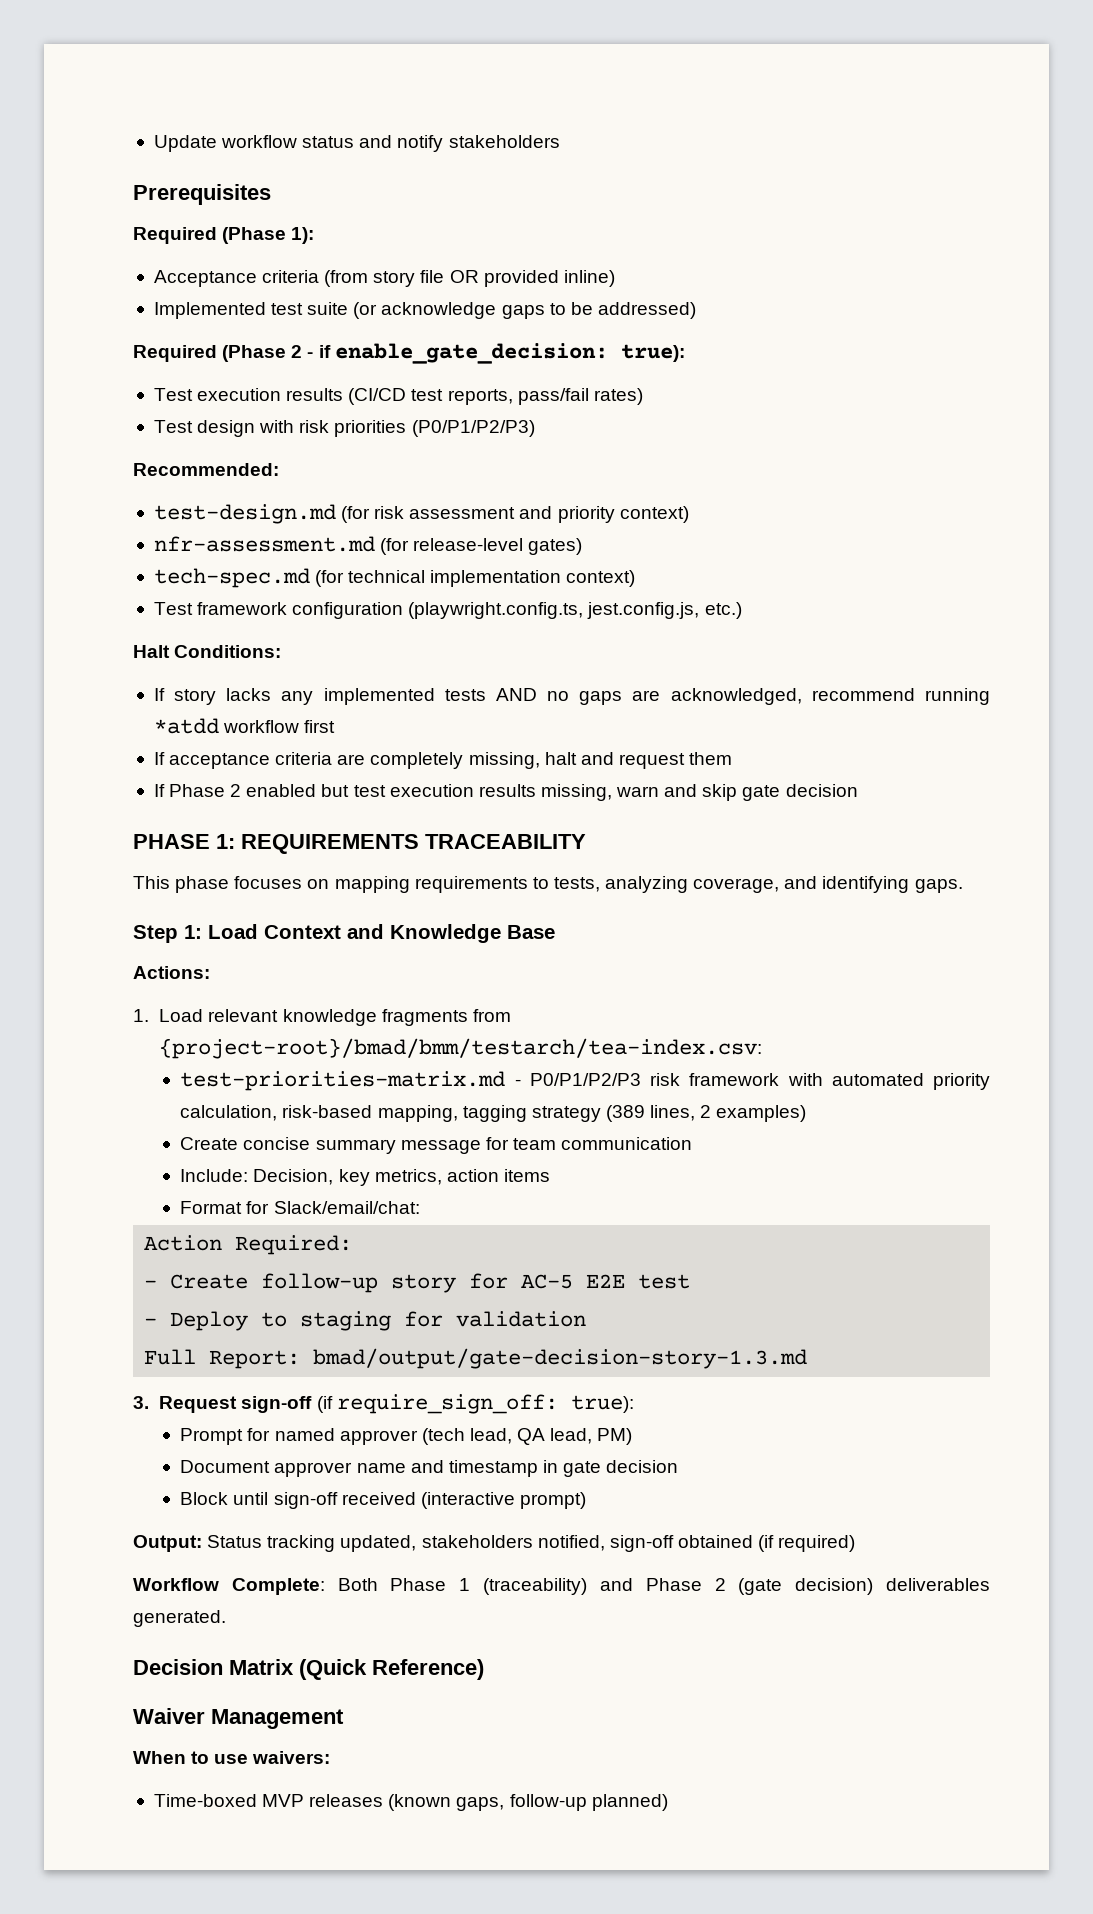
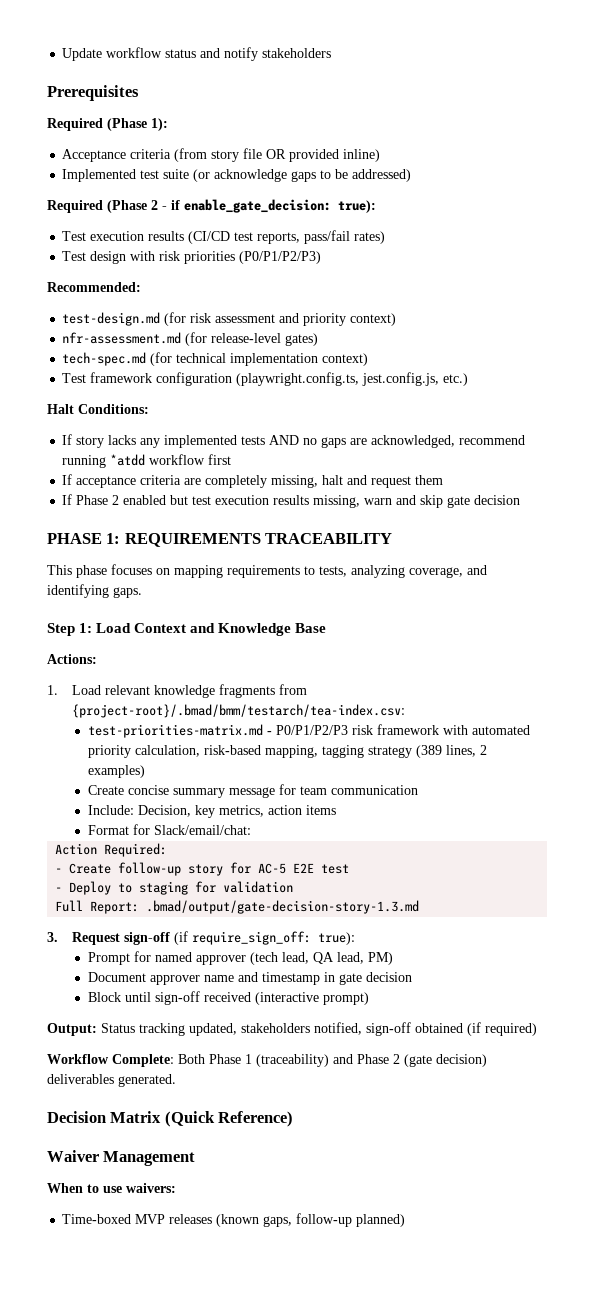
[159,1038,763,1059] {project-root}/bmad/bmm/testarch/tea-index.csv: -> [72,704,406,718] {project-root}/.bmad/bmm/testarch/tea-index.csv:
[313,1348,808,1369] bmad/output/gate-decision-story-1.3.md -> [146,900,420,914] .bmad/output/gate-decision-story-1.3.md

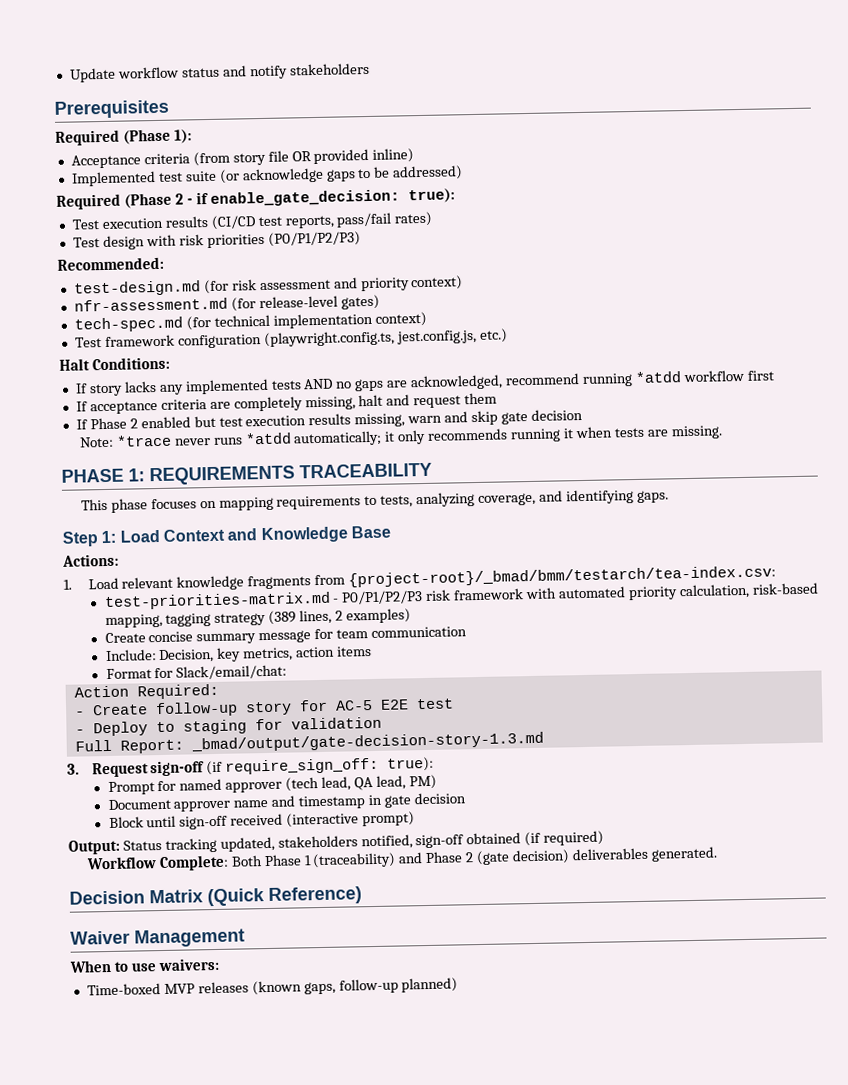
(521, 500) none -> [78,425,723,448] // Note: *trace never runs *atdd automatically; it only recommends running it when tests are missing.
[72,704,406,718] {project-root}/.bmad/bmm/testarch/tea-index.csv: -> [348,565,777,588] {project-root}/_bmad/bmm/testarch/tea-index.csv:
[146,900,420,914] .bmad/output/gate-decision-story-1.3.md -> [190,731,544,753] _bmad/output/gate-decision-story-1.3.md

